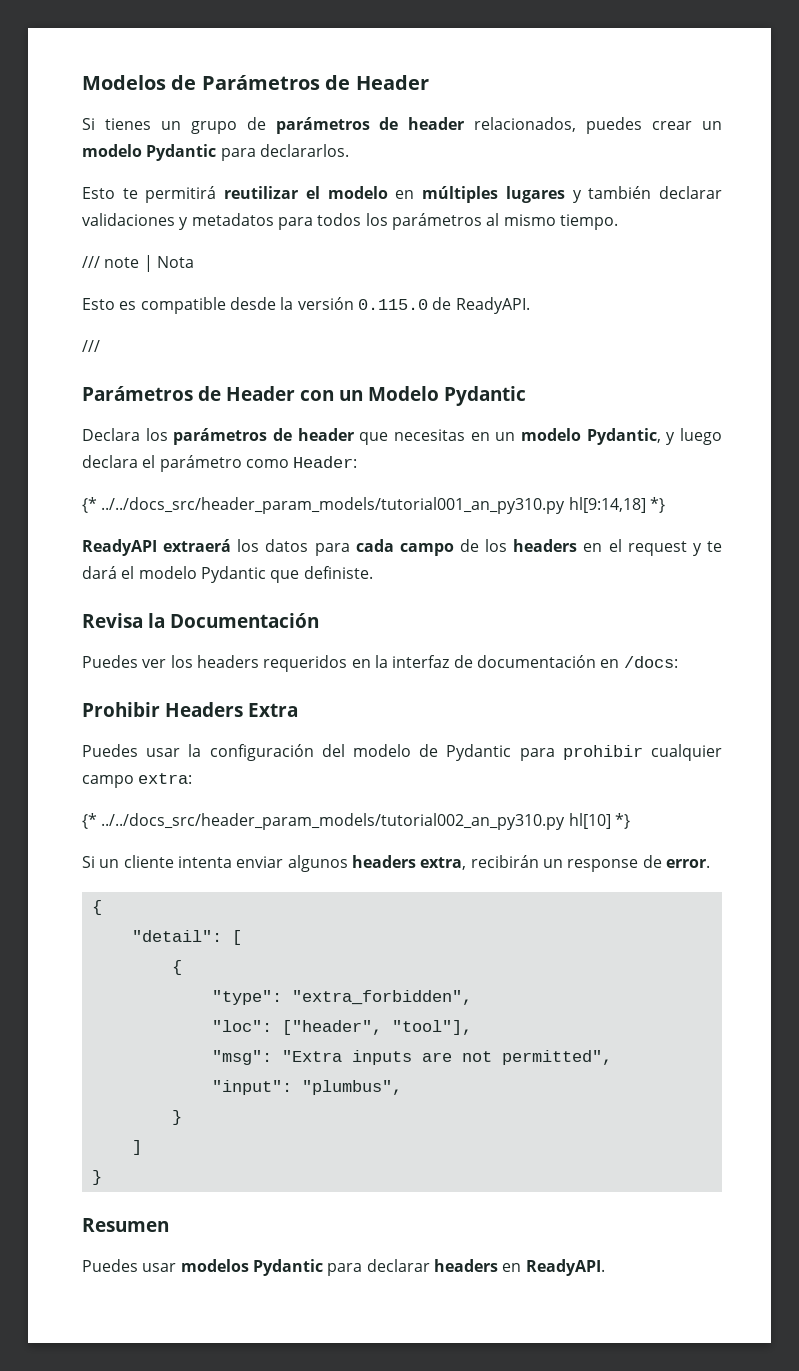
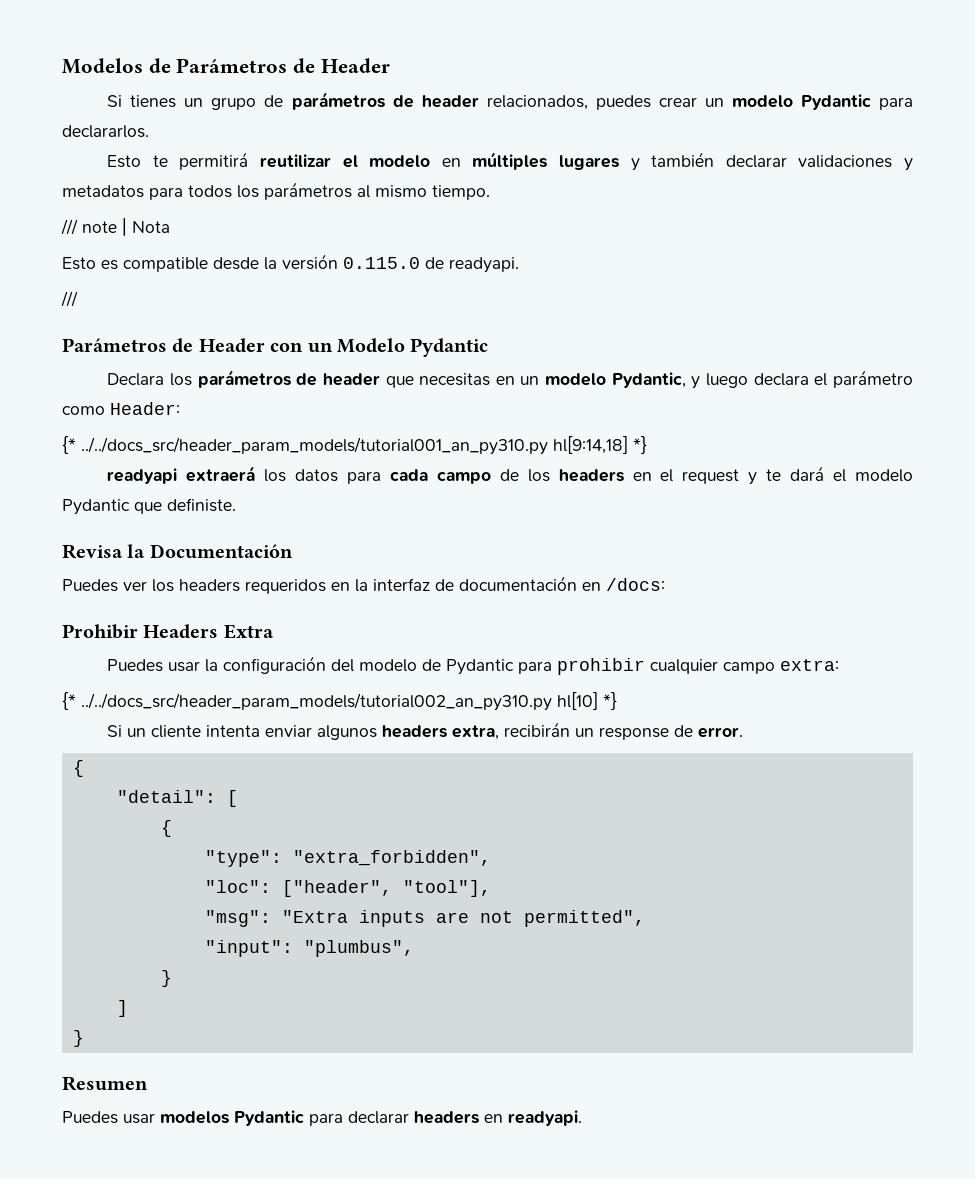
[455,297,530,314] ReadyAPI. -> [449,257,519,273] readyapi.
[82,539,157,556] ReadyAPI -> [107,468,178,484] readyapi
[525,1259,605,1276] ReadyAPI. -> [508,1110,582,1126] readyapi.

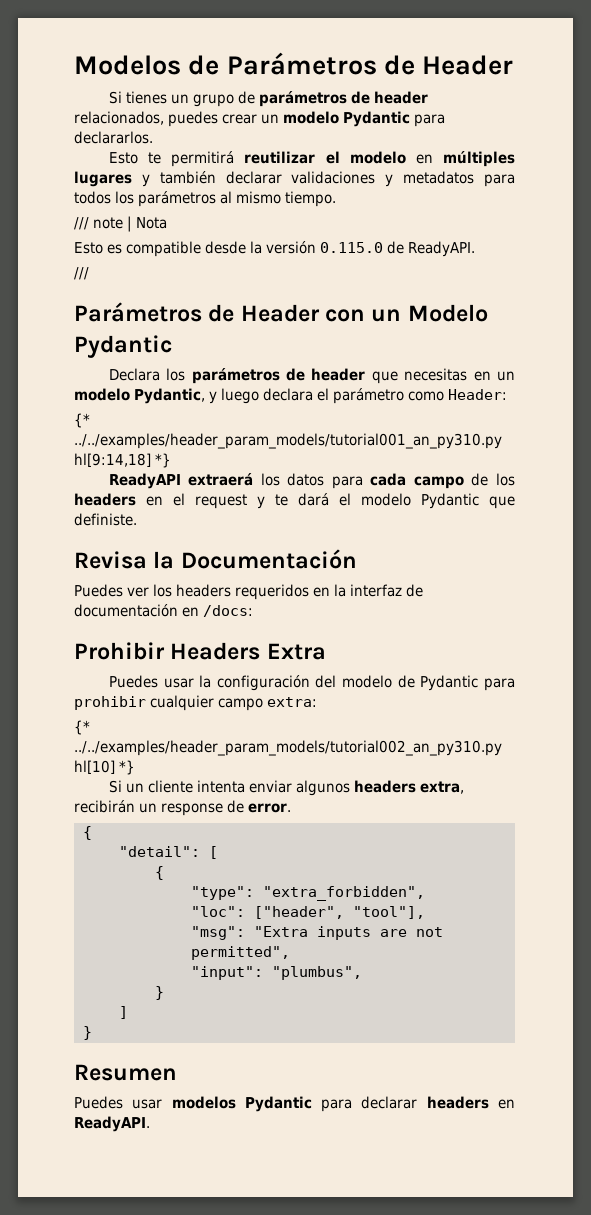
[449,257,519,273] readyapi. -> [408,241,476,257] ReadyAPI.
[81,437,548,455] ../../docs_src/header_param_models/tutorial001_an_py310.py -> [74,433,502,449] ../../examples/header_param_models/tutorial001_an_py310.py
[107,468,178,484] readyapi -> [108,473,181,489] ReadyAPI
[81,693,552,711] ../../docs_src/header_param_models/tutorial002_an_py310.py -> [74,740,502,756] ../../examples/header_param_models/tutorial002_an_py310.py
[508,1110,582,1126] readyapi. -> [74,1116,150,1132] ReadyAPI.

